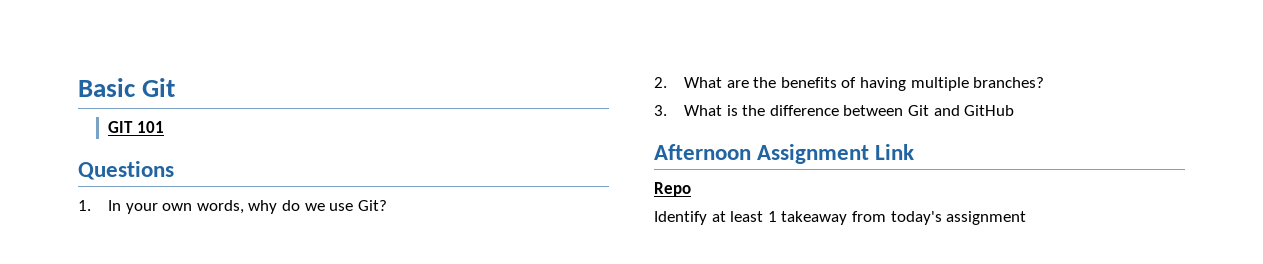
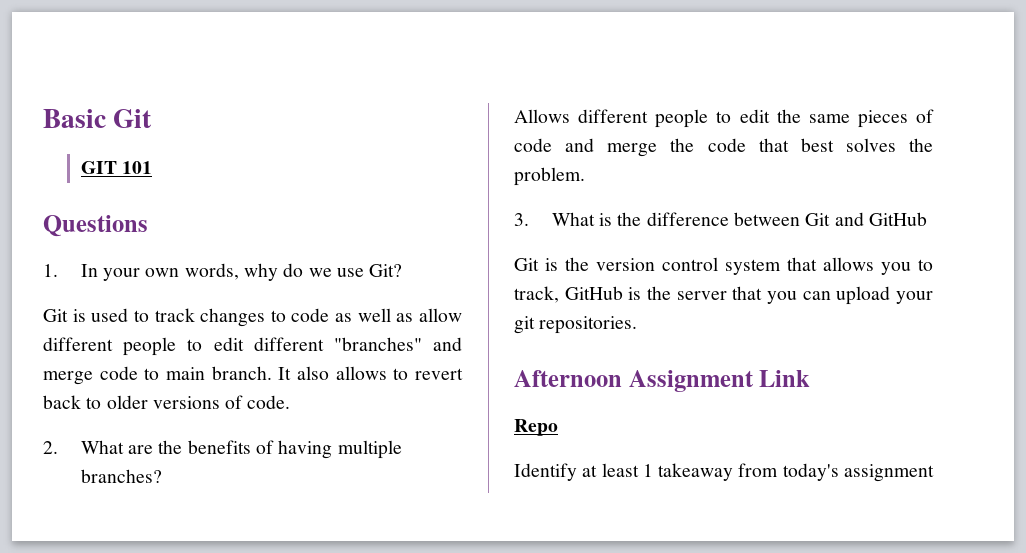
(387, 205) none -> [43,308,462,327] [43,337,462,356] [43,366,464,385] [43,395,291,409] // Git is used to track changes to code as well as allow different people to edit different "branches" and merge code to main branch. It also allows to revert back to older versions of code.
(1045, 82) none -> [514,109,934,128] [514,138,933,157] [514,167,585,186] // Allows different people to edit the same pieces of code and merge the code that best solves the problem.
(1015, 110) none -> [514,257,933,275] [514,286,933,305] [514,316,638,334] // Git is the version control system that allows you to track, GitHub is the server that you can upload your git repositories.

